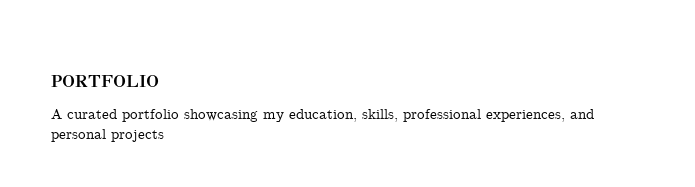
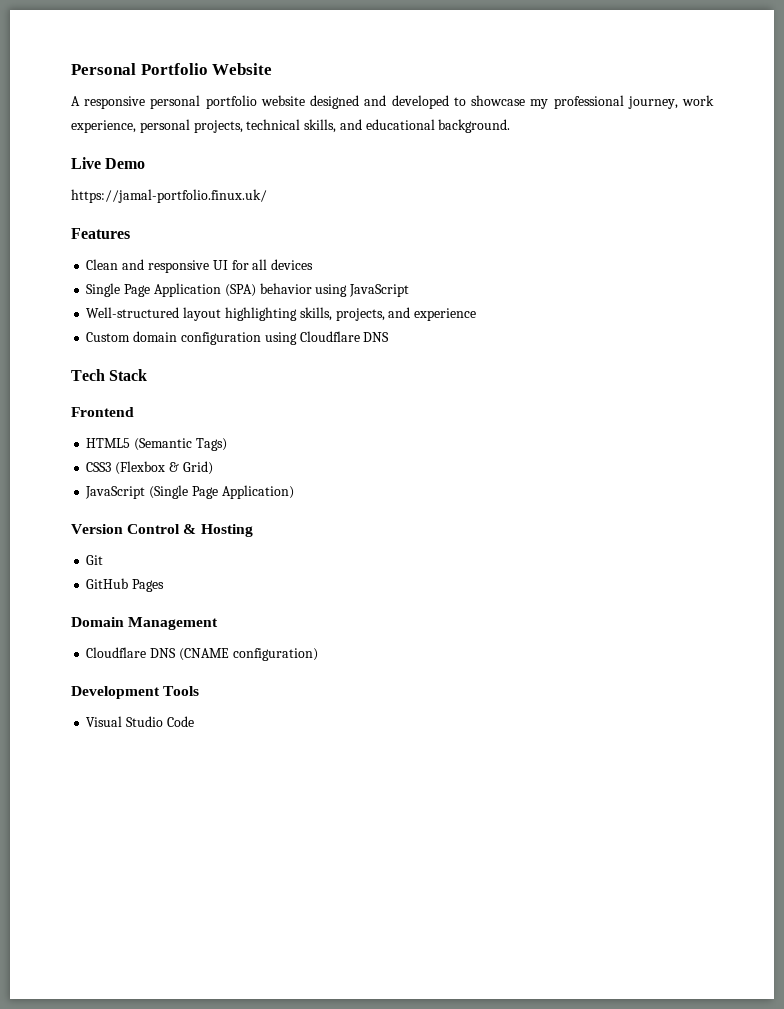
[51,75,159,87] [51,109,594,122] [51,129,164,142] PORTFOLIO // A curated portfolio showcasing my education, skills, professional experiences, and personal projects -> [71,63,273,75] [71,95,714,109] [71,119,511,133] [71,157,146,169] [71,189,267,203] [71,228,130,239] [86,259,314,273] [86,283,410,297] [86,307,477,321] [86,331,390,345] [71,369,148,381] [71,407,134,417] [86,438,227,451] [86,461,213,475] [85,485,294,499] [71,524,253,537] [86,555,104,565] [86,578,165,592] [71,617,219,630] [86,647,318,661] [71,686,200,699] [86,716,194,727] Personal Portfolio Website // A responsive personal portfolio website designed and developed to showcase my professional journey, work experience, personal projects, technical skills, and educational background. // Live Demo // https://jamal-portfolio.finux.uk/ // Features // Clean and responsive UI for all devices // Single Page Application (SPA) behavior using JavaScript // Well-structured layout highlighting skills, projects, and experience // Custom domain configuration using Cloudflare DNS // Tech Stack // Frontend // HTML5 (Semantic Tags) // CSS3 (Flexbox & Grid) // JavaScript (Single Page Application) // Version Control & Hosting // Git // GitHub Pages // Domain Management // Cloudflare DNS (CNAME configuration) // Development Tools // Visual Studio Code

